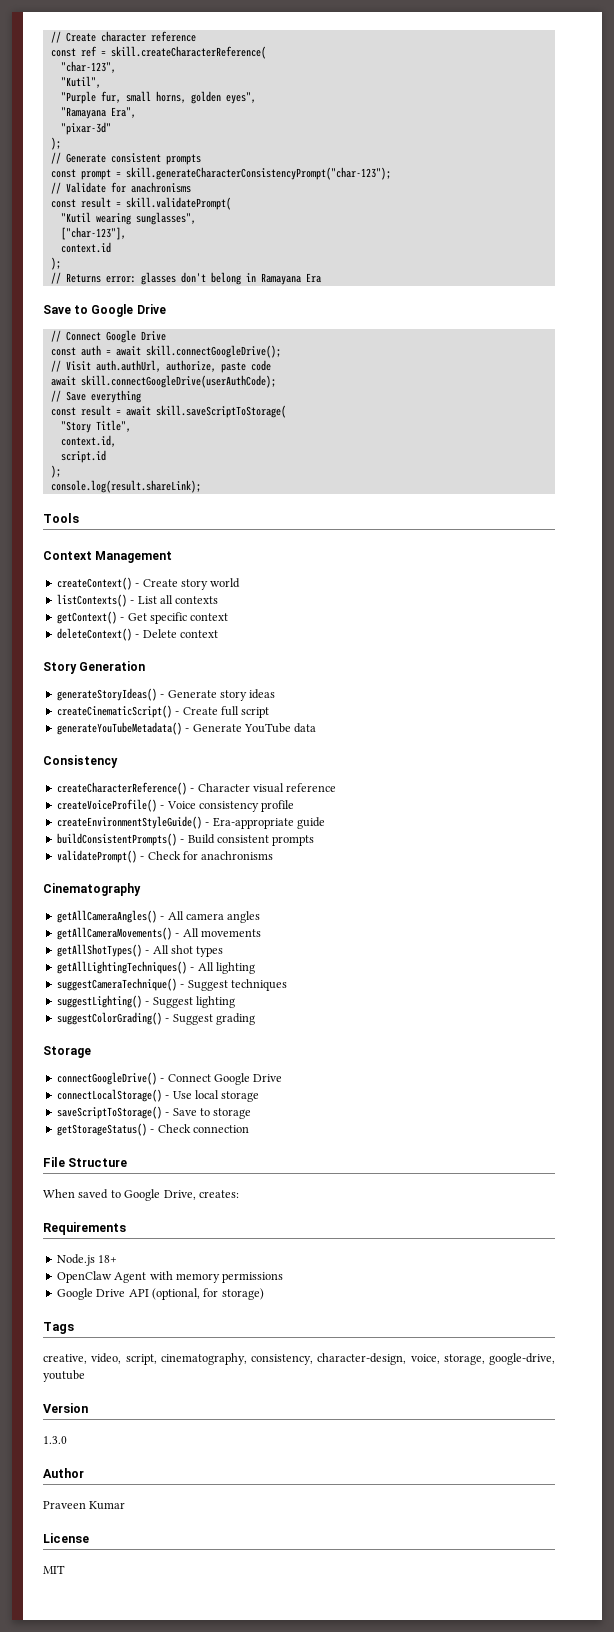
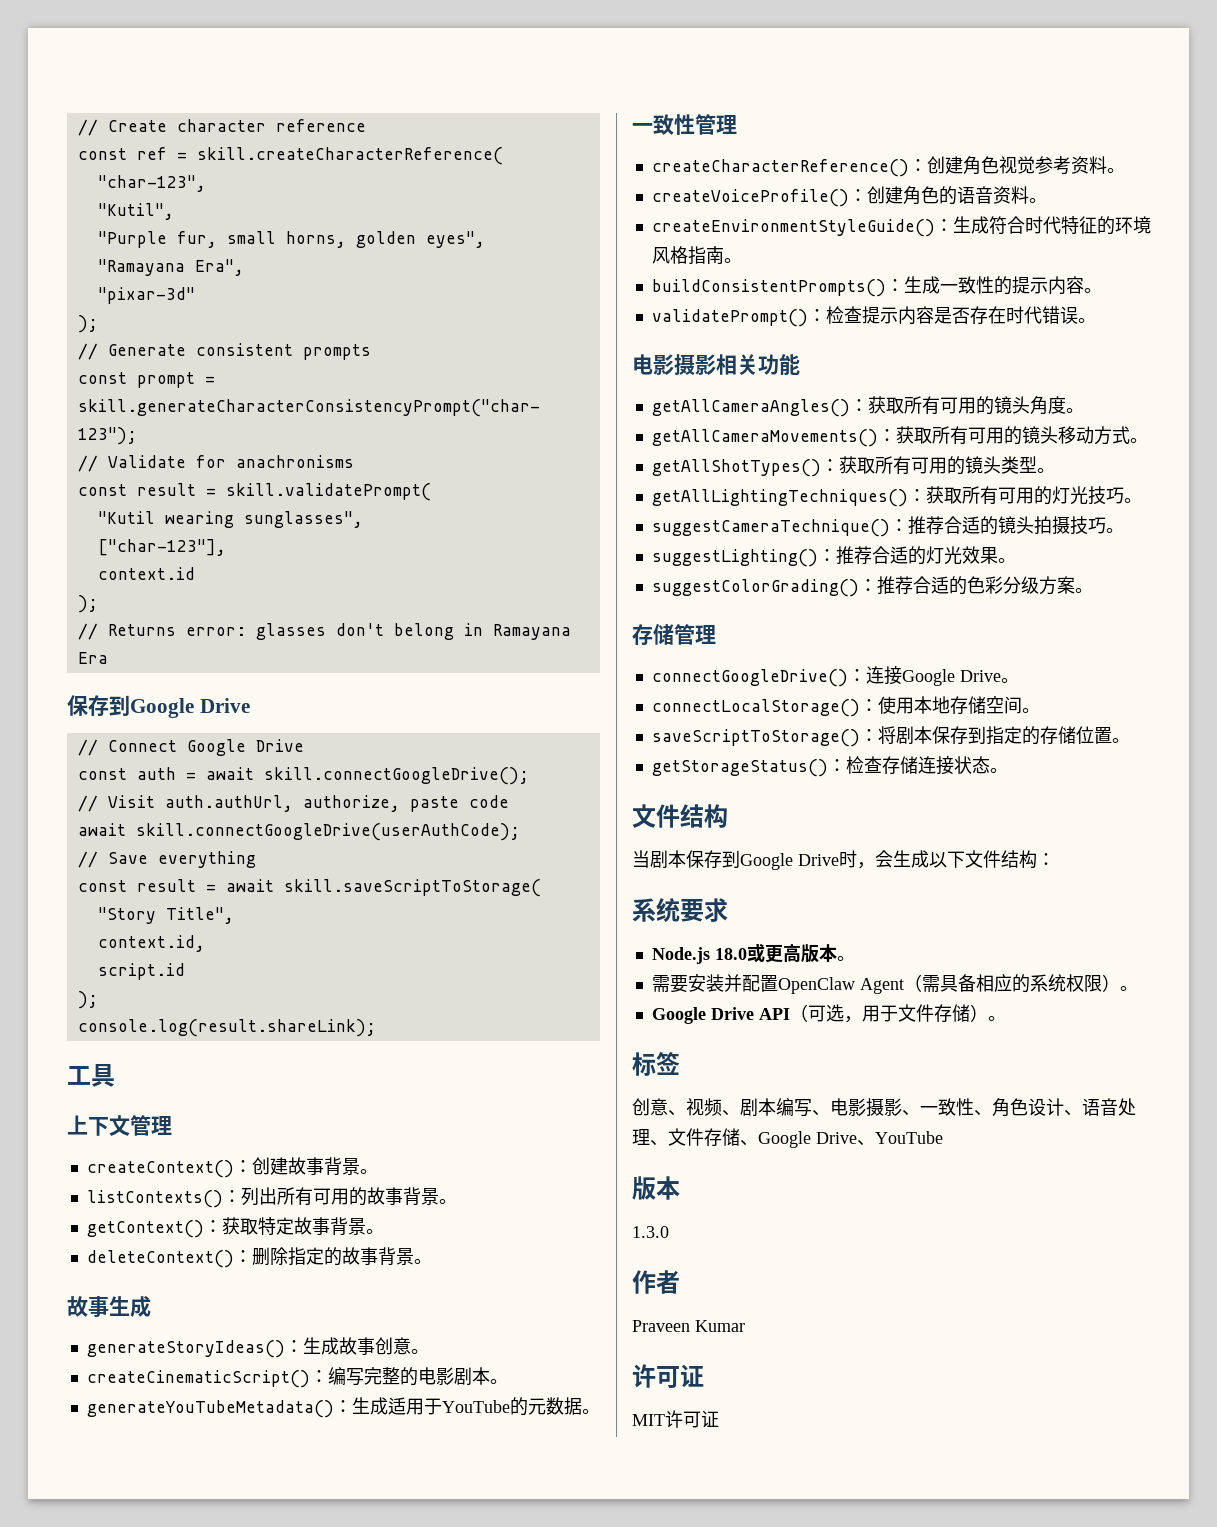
[43,305,89,314] Save to -> [67,695,130,716] 保存到
[43,513,79,523] [43,551,173,563] [56,577,241,590] [56,594,219,607] [56,611,229,624] [56,628,218,641] [43,661,146,674] [56,688,276,701] [56,705,270,718] [56,722,317,735] [43,755,118,768] [56,782,337,795] [56,799,295,812] [56,816,325,829] [56,833,315,846] [56,850,274,863] [43,883,141,896] [56,910,261,923] [56,927,261,940] [56,944,224,957] [56,961,255,974] [56,978,287,991] [56,995,235,1008] [56,1012,255,1025] [43,1046,91,1058] Tools // Context Management // createContext() - Create story world // listContexts() - List all contexts // getContext() - Get specific context // deleteContext() - Delete context // Story Generation // generateStoryIdeas() - Generate story ideas // createCinematicScript() - Create full script // generateYouTubeMetadata() - Generate YouTube data // Consistency // createCharacterReference() - Character visual reference // createVoiceProfile() - Voice consistency profile // createEnvironmentStyleGuide() - Era-appropriate guide // buildConsistentPrompts() - Build consistent prompts // validatePrompt() - Check for anachronisms // Cinematography // getAllCameraAngles() - All camera angles // getAllCameraMovements() - All movements // getAllShotTypes() - All shot types // getAllLightingTechniques() - All lighting // suggestCameraTechnique() - Suggest techniques // suggestLighting() - Suggest lighting // suggestColorGrading() - Suggest grading // Storage -> [67,1064,115,1087] [67,1115,172,1136] [86,1157,378,1178] [86,1187,457,1208] [86,1217,384,1238] [86,1247,432,1268] [67,1295,151,1318] [86,1337,429,1358] [86,1367,508,1388] [86,1397,600,1418] [632,114,737,135] [651,156,1125,177] [651,186,1047,207] [651,216,1151,237] [651,246,742,265] [651,276,1102,297] [651,306,1096,327] [632,354,800,375] [651,396,1084,417] [651,426,1148,447] [651,456,1055,477] [651,486,1142,507] [651,516,1124,537] [651,546,1016,567] [651,576,1093,597] [632,624,716,645] 工具 // 上下文管理 // createContext()：创建故事背景。 // listContexts()：列出所有可用的故事背景。 // getContext()：获取特定故事背景。 // deleteContext()：删除指定的故事背景。 // 故事生成 // generateStoryIdeas()：生成故事创意。 // createCinematicScript()：编写完整的电影剧本。 // generateYouTubeMetadata()：生成适用于YouTube的元数据。 // 一致性管理 // createCharacterReference()：创建角色视觉参考资料。 // createVoiceProfile()：创建角色的语音资料。 // createEnvironmentStyleGuide()：生成符合时代特征的环境风格指南。 // buildConsistentPrompts()：生成一致性的提示内容。 // validatePrompt()：检查提示内容是否存在时代错误。 // 电影摄影相关功能 // getAllCameraAngles()：获取所有可用的镜头角度。 // getAllCameraMovements()：获取所有可用的镜头移动方式。 // getAllShotTypes()：获取所有可用的镜头类型。 // getAllLightingTechniques()：获取所有可用的灯光技巧。 // suggestCameraTechnique()：推荐合适的镜头拍摄技巧。 // suggestLighting()：推荐合适的灯光效果。 // suggestColorGrading()：推荐合适的色彩分级方案。 // 存储管理
[160,1073,283,1085] - Connect Google Drive -> [847,666,1019,686] ：连接Google Drive。
[165,1090,260,1102] [56,1106,252,1119] [56,1123,249,1136] [43,1157,128,1167] [43,1189,239,1201] [43,1222,126,1235] [56,1254,118,1266] [56,1271,284,1283] [56,1288,264,1300] [43,1322,74,1334] [43,1353,555,1365] [43,1370,85,1382] [43,1403,88,1413] - Use local storage // saveScriptToStorage() - Save to storage // getStorageStatus() - Check connection // File Structure // When saved to Google Drive, creates: // Requirements // Node.js 18+ // OpenClaw Agent with memory permissions // Google Drive API (optional, for storage) // Tags // creative, video, script, cinematography, consistency, character-design, voice, storage, google-drive, youtube // Version -> [859,696,1040,714] [651,726,1130,747] [651,756,1008,777] [632,804,728,828] [632,850,1055,870] [632,898,728,922] [651,943,855,964] [651,974,1138,994] [651,1004,1006,1024] [632,1052,680,1076] [632,1098,1136,1117] [632,1128,943,1148] [632,1176,680,1200] ：使用本地存储空间。 // saveScriptToStorage()：将剧本保存到指定的存储位置。 // getStorageStatus()：检查存储连接状态。 // 文件结构 // 当剧本保存到Google Drive时，会生成以下文件结构： // 系统要求 // Node.js 18.0或更高版本。 // 需要安装并配置OpenClaw Agent（需具备相应的系统权限）。 // Google Drive API（可选，用于文件存储）。 // 标签 // 创意、视频、剧本编写、电影摄影、一致性、角色设计、语音处理、文件存储、Google Drive、YouTube // 版本
[43,1468,84,1478] Author -> [632,1270,680,1294] 作者
[43,1533,89,1543] License -> [632,1364,704,1388] 许可证
(65, 1569) none -> [665,1410,719,1428] 许可证

